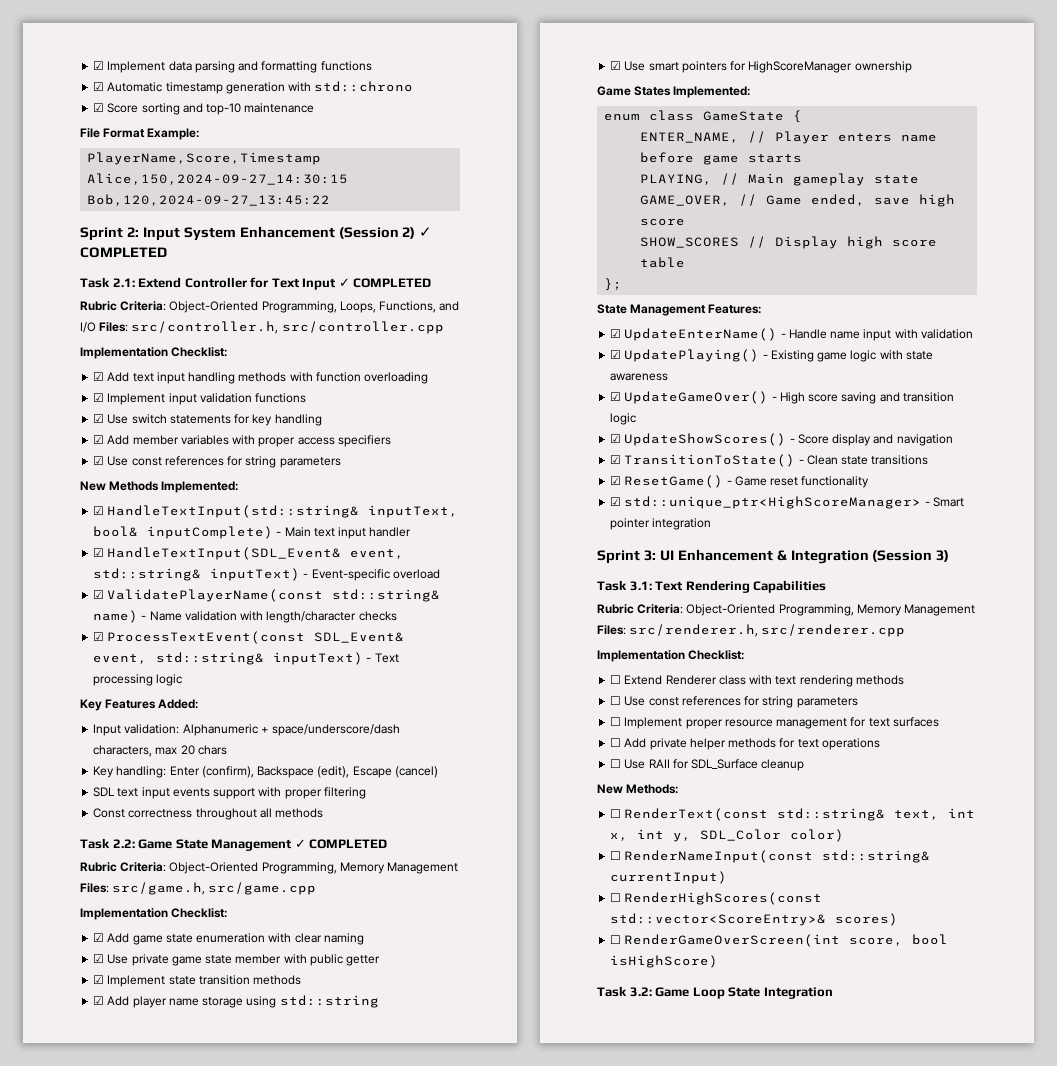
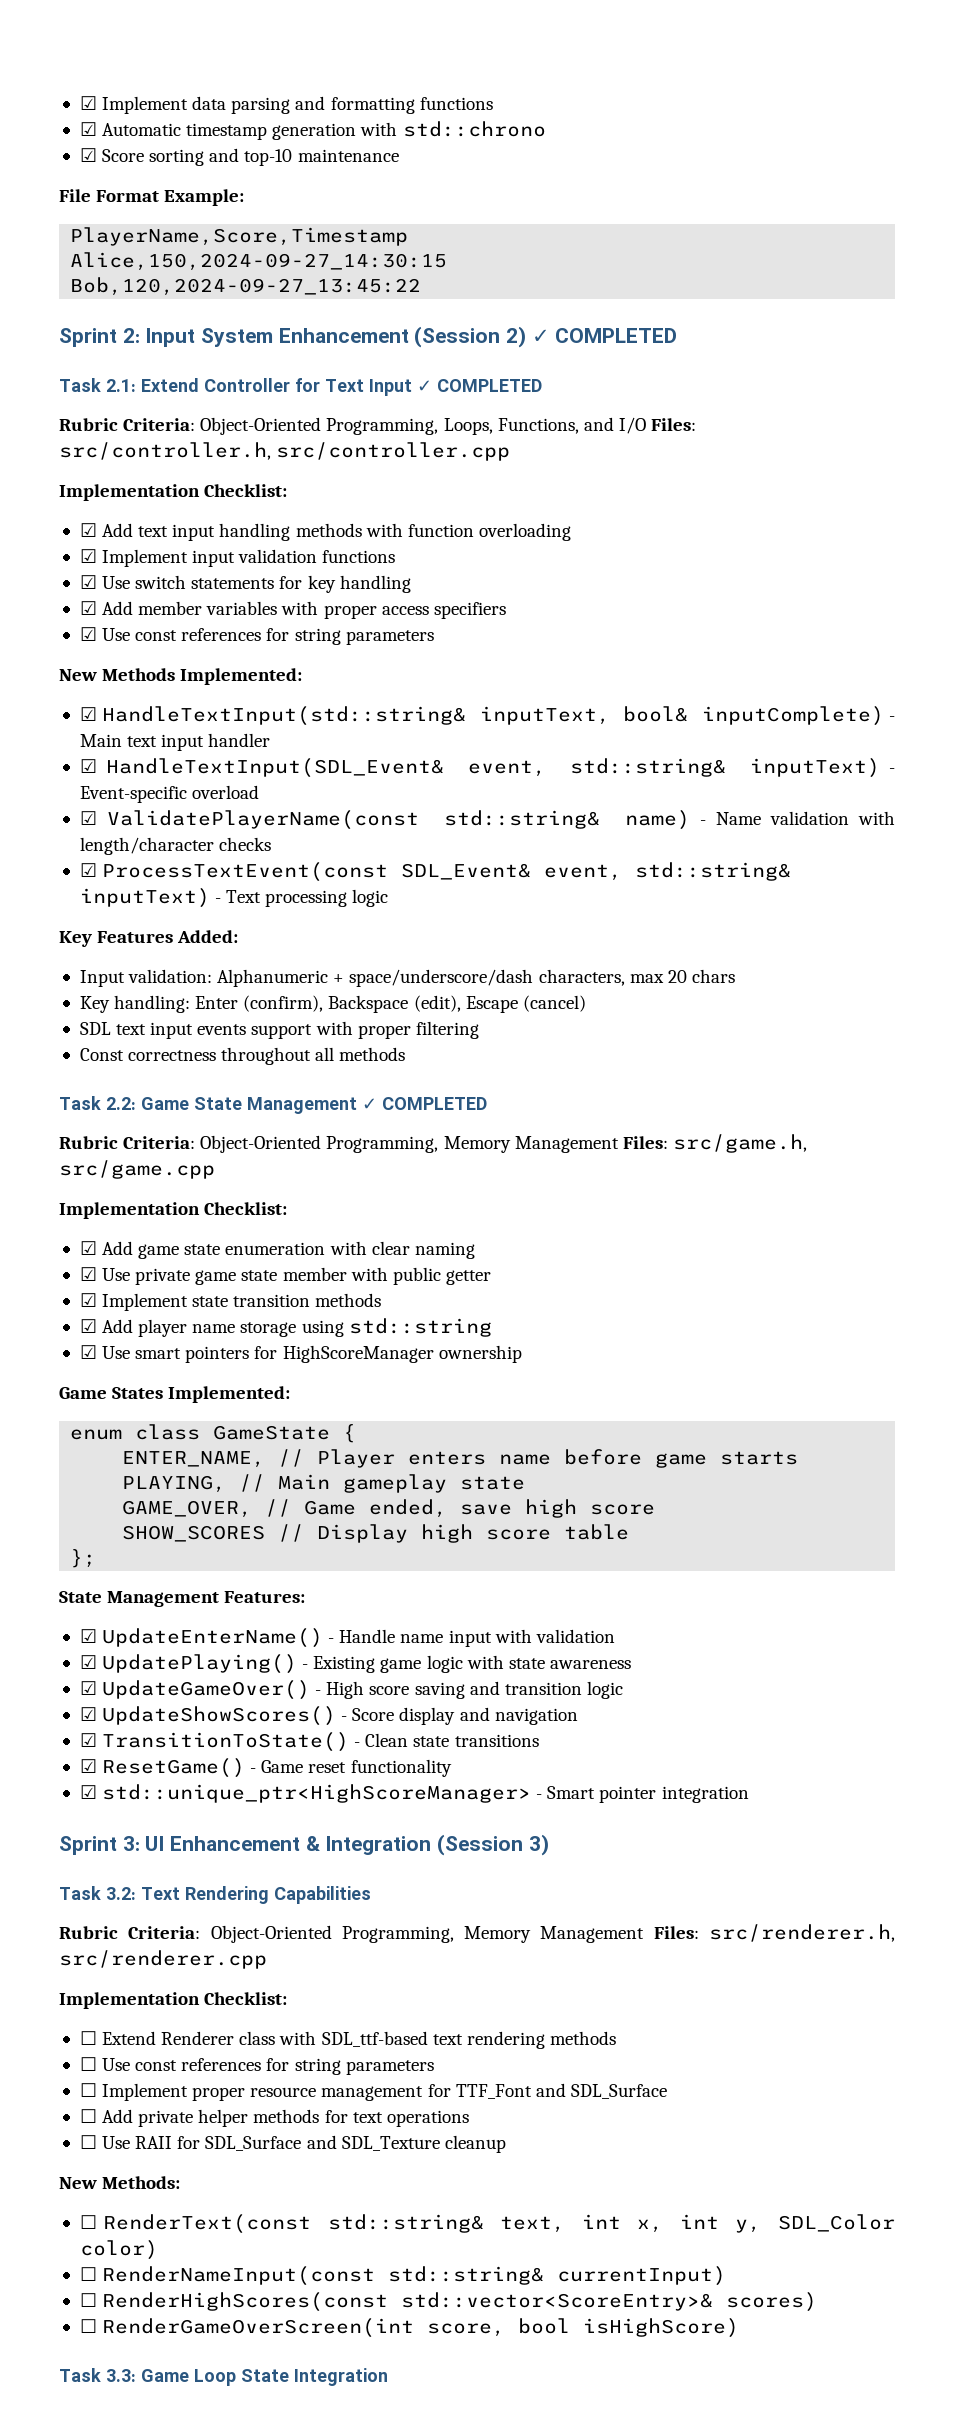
[629,581,652,591] 3.1: -> [106,1887,136,1900] 3.2:
(773, 680) none -> [321,2031,428,2047] SDL_ttf-based
[868,717,939,727] text surfaces -> [455,2083,667,2099] TTF_Font and SDL_Surface
(759, 764) none -> [306,2135,440,2151] and SDL_Texture
[629,987,652,997] 3.2: -> [106,2369,136,2382] 3.3:

